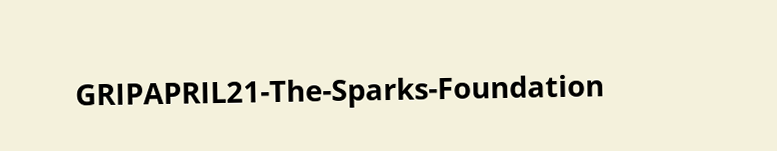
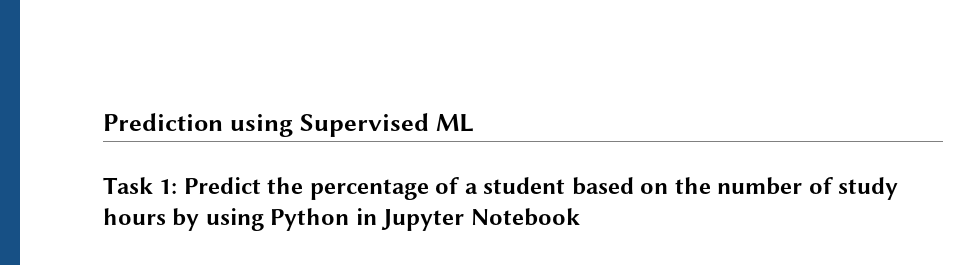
[75,74,605,113] GRIPAPRIL21-The-Sparks-Foundation -> [103,113,474,137] [103,177,899,200] [103,208,580,231] Prediction using Supervised ML // Task 1: Predict the percentage of a student based on the number of study hours by using Python in Jupyter Notebook

